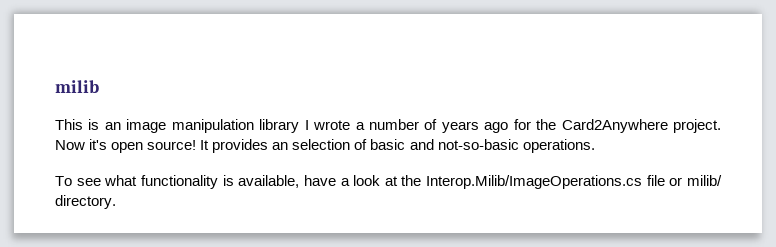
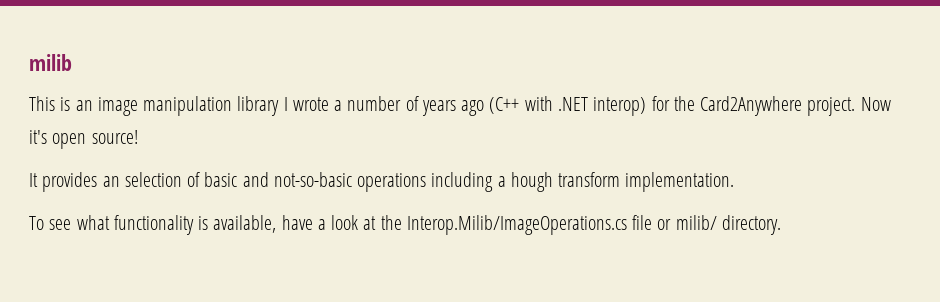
(509, 127) none -> [489,96,647,116] (C++ with .NET interop)
(197, 145) none -> (138, 137) //
[522,139,595,153] operations. -> [357,172,735,192] operations including a hough transform implementation.

